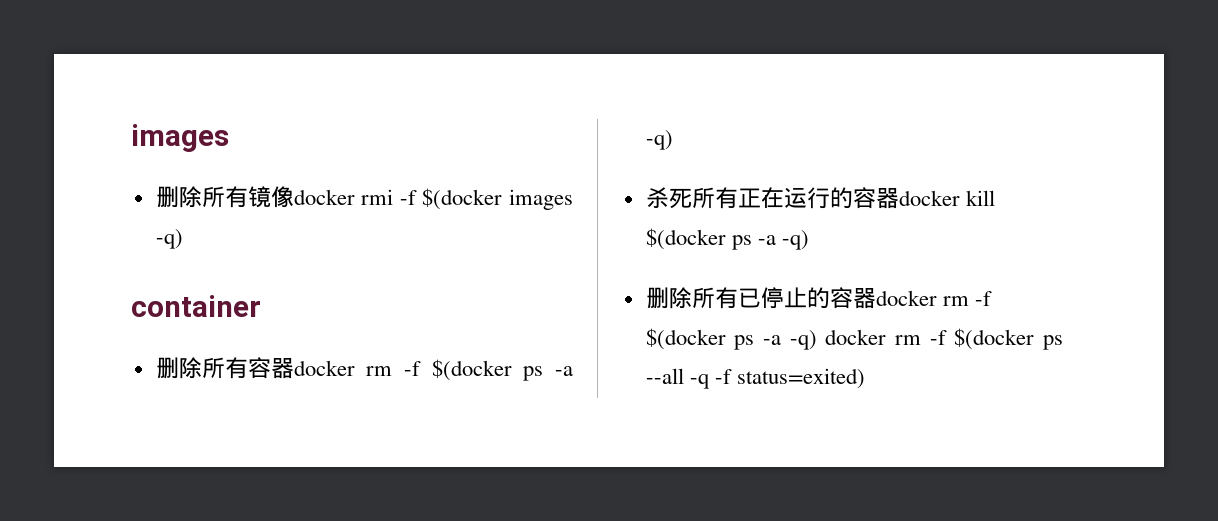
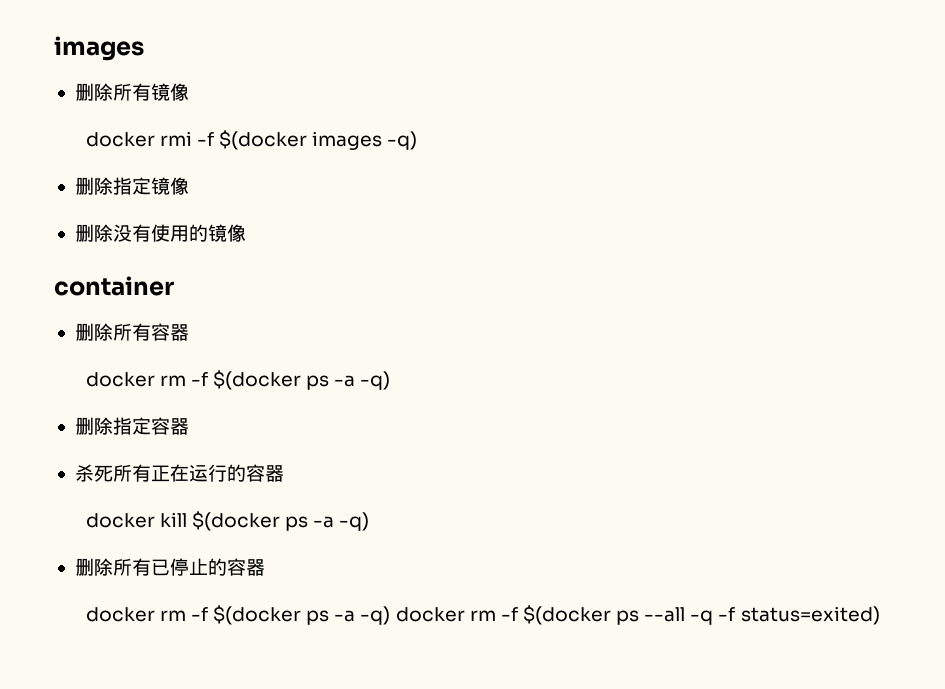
(294, 197) none -> (189, 92) //
(183, 239) none -> [74,177,189,195] [74,224,246,242] // 删除指定镜像 // 删除没有使用的镜像
[293,359,573,381] [645,130,673,150] docker rm -f $(docker ps -a -q) -> [85,370,391,390] [74,417,189,435] // docker rm -f $(docker ps -a -q) // 删除指定容器
(899, 198) none -> (284, 473) //
(876, 298) none -> (265, 567) //

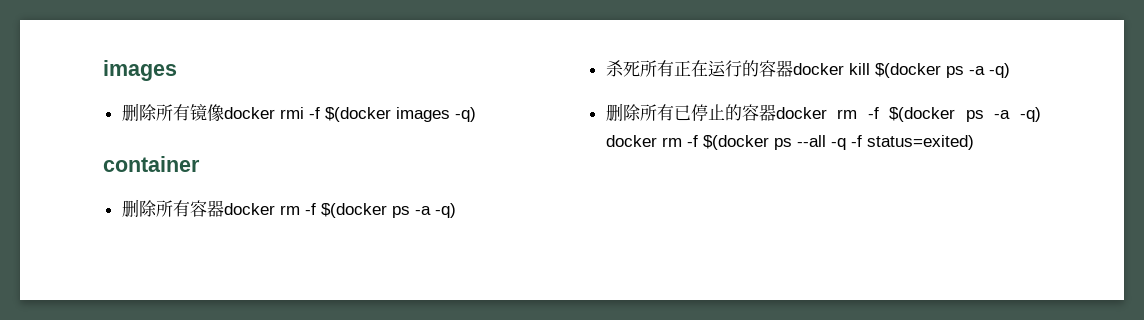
(189, 92) // -> (224, 113) none
[74,177,189,195] [74,224,246,242] // 删除指定镜像 // 删除没有使用的镜像 -> (476, 114) none
[85,370,391,390] [74,417,189,435] // docker rm -f $(docker ps -a -q) // 删除指定容器 -> [223,203,456,218] docker rm -f $(docker ps -a -q)
(284, 473) // -> (793, 68) none
(265, 567) // -> (776, 112) none

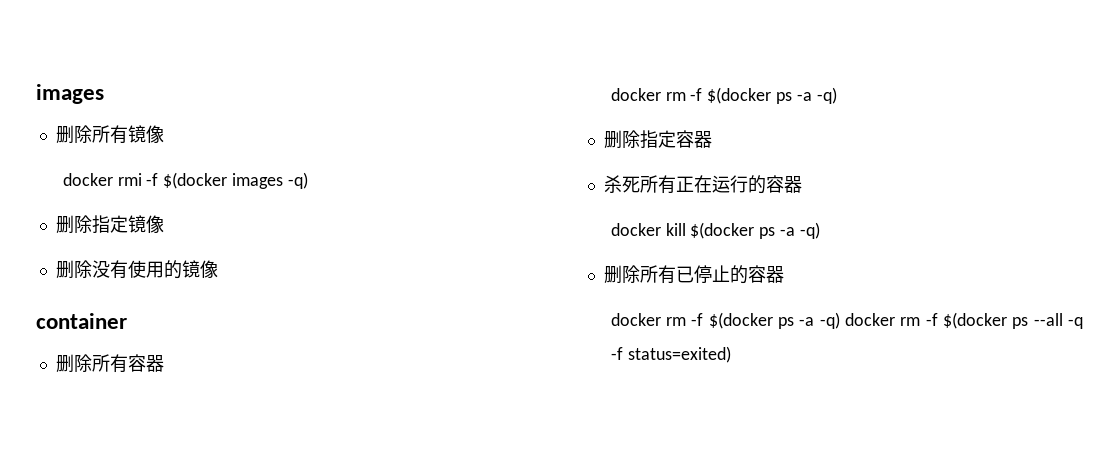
(224, 113) none -> (164, 134) //
(476, 114) none -> [55,215,164,234] [55,260,218,279] // 删除指定镜像 // 删除没有使用的镜像
[223,203,456,218] docker rm -f $(docker ps -a -q) -> [610,87,837,104] [603,130,712,149] // docker rm -f $(docker ps -a -q) // 删除指定容器
(793, 68) none -> (802, 184) //
(776, 112) none -> (784, 274) //

